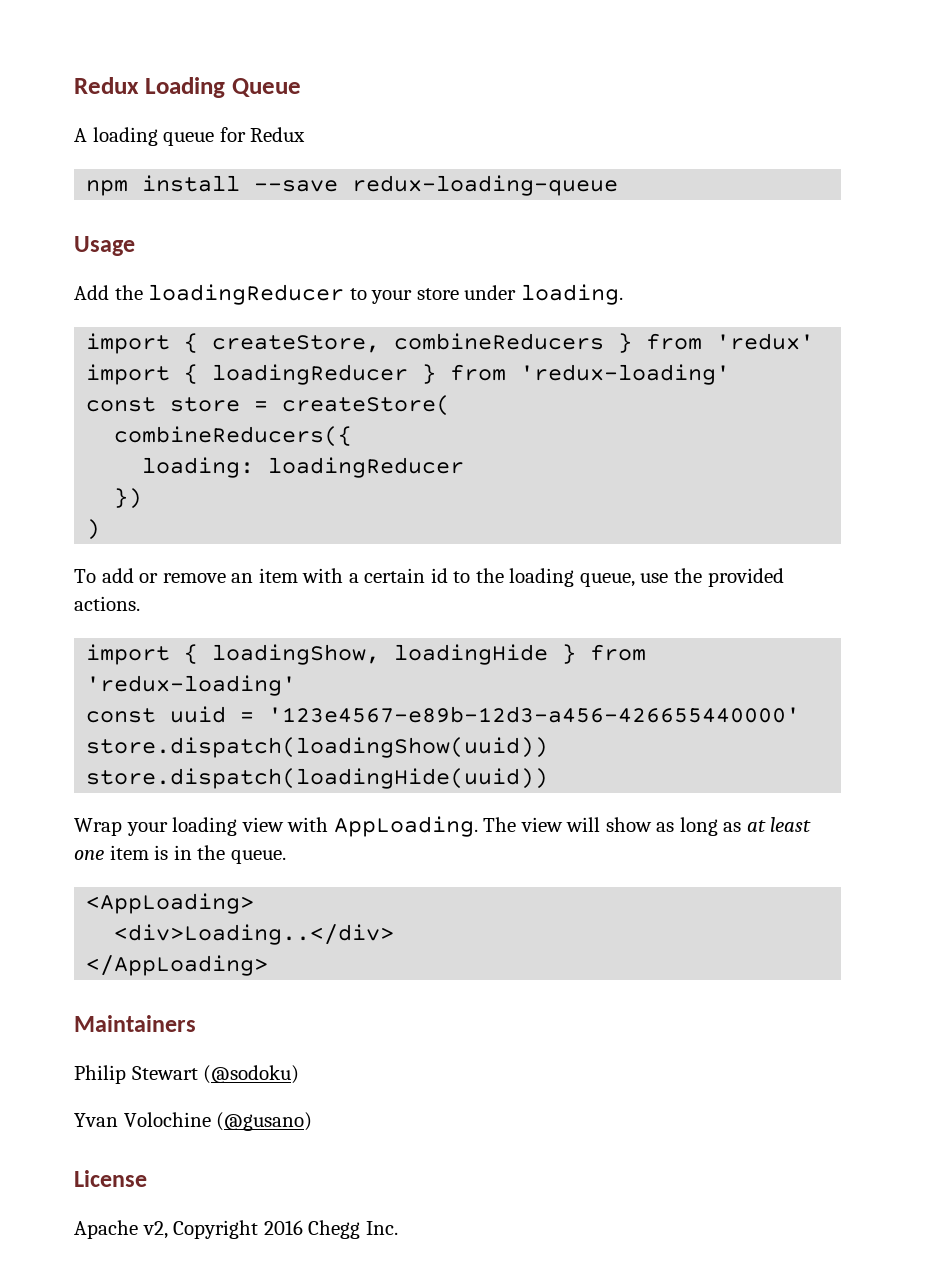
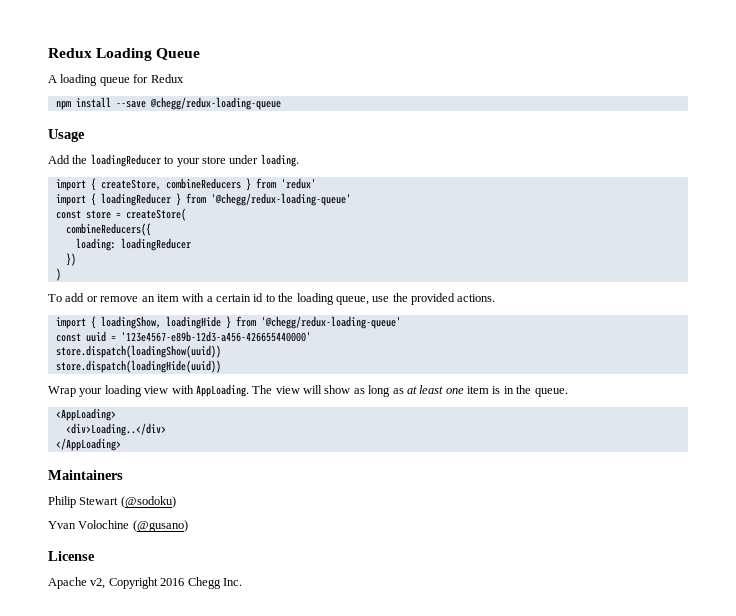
[352,175,619,196] redux-loading-queue -> [149,97,281,110] @chegg/redux-loading-queue
[520,364,731,385] 'redux-loading' -> [210,193,351,206] '@chegg/redux-loading-queue'
[86,675,297,696] 'redux-loading' -> [260,316,401,329] '@chegg/redux-loading-queue'

